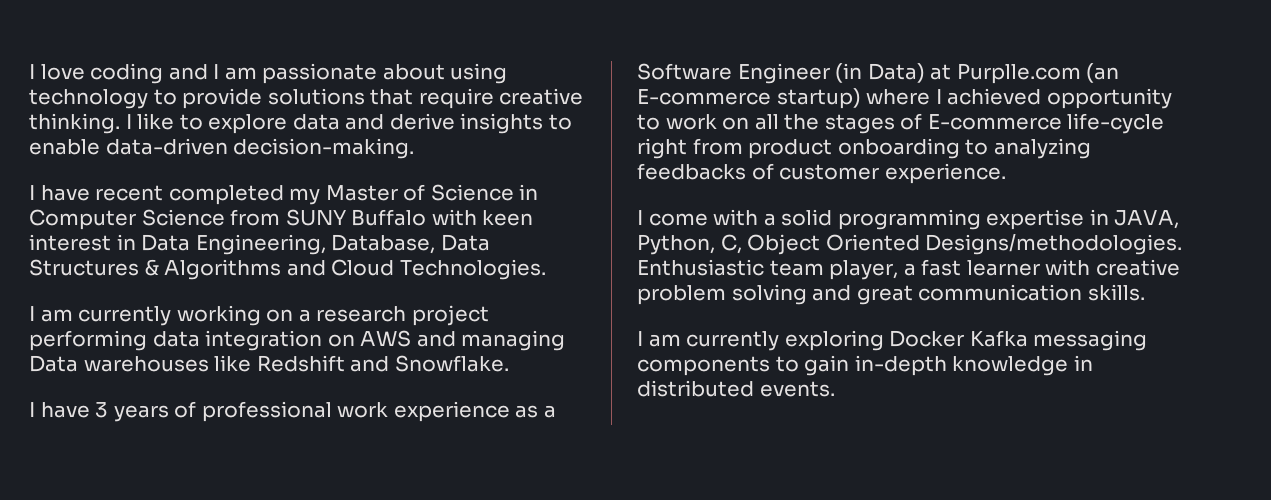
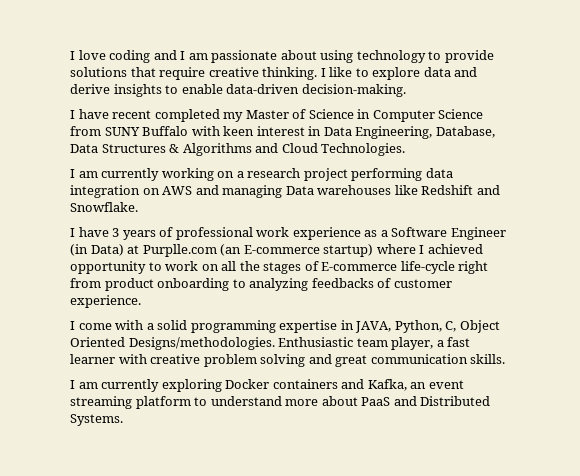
[969,330,1148,351] [637,355,1093,376] [637,380,835,397] Kafka messaging components to gain in-depth knowledge in distributed events. -> [272,379,464,391] [70,396,491,409] [70,414,123,426] containers and Kafka, an event streaming platform to understand more about PaaS and Distributed Systems.

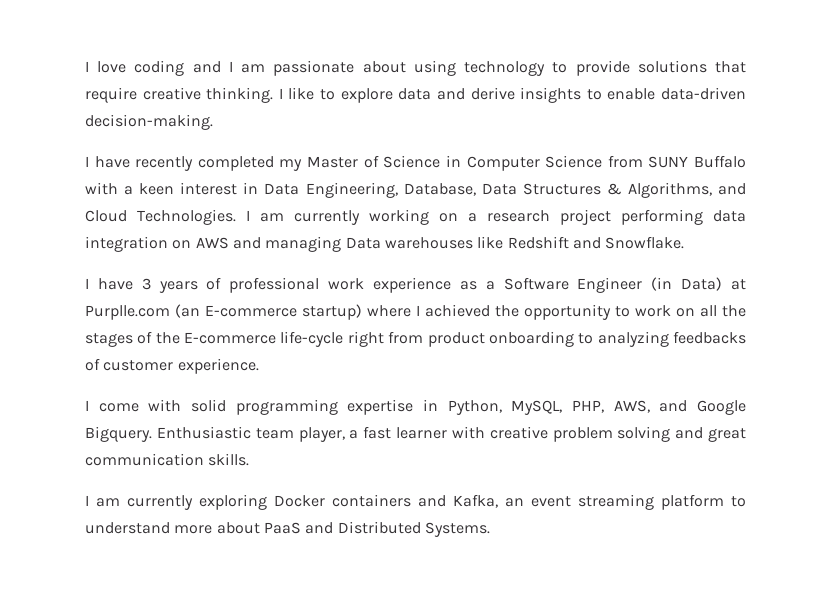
[112,110,152,119] recent -> [135,156,194,171] recently
(220, 131) none -> [124,186,134,195] a
[182,143,252,156] Algorithms -> [627,182,712,198] Algorithms,
(406, 149) // -> (236, 217) none
(483, 249) none -> [495,305,519,317] the
(319, 266) none -> [155,332,180,344] the
[146,323,154,330] a -> (182, 405) none
[355,320,500,333] [70,337,275,350] JAVA, Python, C, Object Oriented Designs/methodologies. -> [447,400,746,415] [85,426,152,442] Python, MySQL, PHP, AWS, and Google Bigquery.

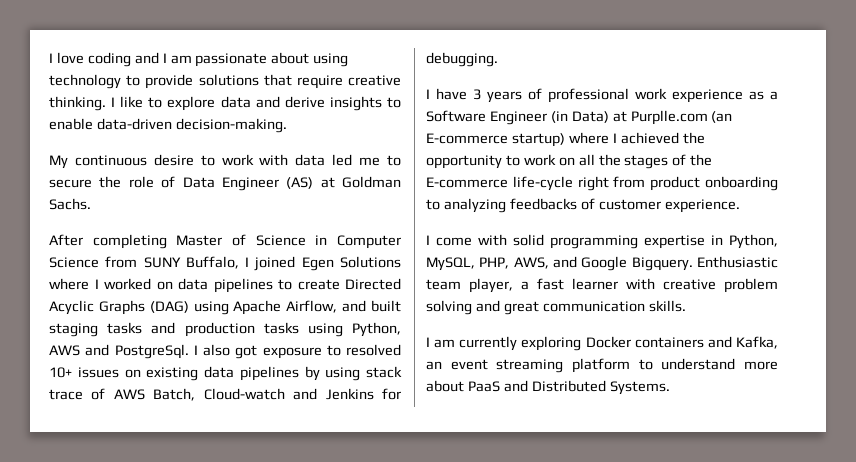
[85,156,303,171] I have recently completed my -> [49,154,402,169] [49,176,401,191] [49,198,91,210] [49,234,167,249] My continuous desire to work with data led me to secure the role of Data Engineer (AS) at Goldman Sachs. // After completing
[694,155,747,168] [85,182,747,198] [85,209,746,225] [85,236,685,252] Buffalo with a keen interest in Data Engineering, Database, Data Structures & Algorithms, and Cloud Technologies. I am currently working on a research project performing data integration on AWS and managing Data warehouses like Redshift and Snowflake. -> [185,256,401,271] [49,278,401,293] [49,300,402,315] [49,322,401,337] [49,344,401,359] [49,366,402,381] [49,388,402,401] [426,52,498,67] Buffalo, I joined Egen Solutions where I worked on data pipelines to create Directed Acyclic Graphs (DAG) using Apache Airflow, and built staging tasks and production tasks using Python, AWS and PostgreSql. I also got exposure to resolved 10+ issues on existing data pipelines by using stack trace of AWS Batch, Cloud-watch and Jenkins for debugging.

